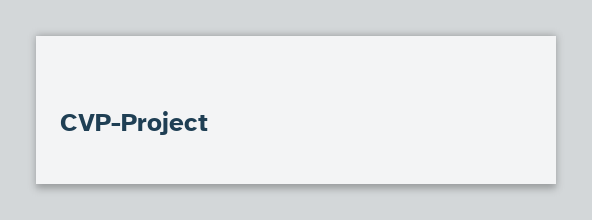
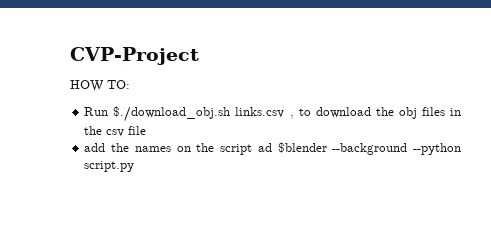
(208, 123) none -> [70,80,130,92] [84,106,461,122] [84,126,147,137] [84,142,461,155] [84,161,135,172] // HOW TO: // Run $./download_obj.sh links.csv , to download the obj files in the csv file // add the names on the script ad $blender --background --python script.py

